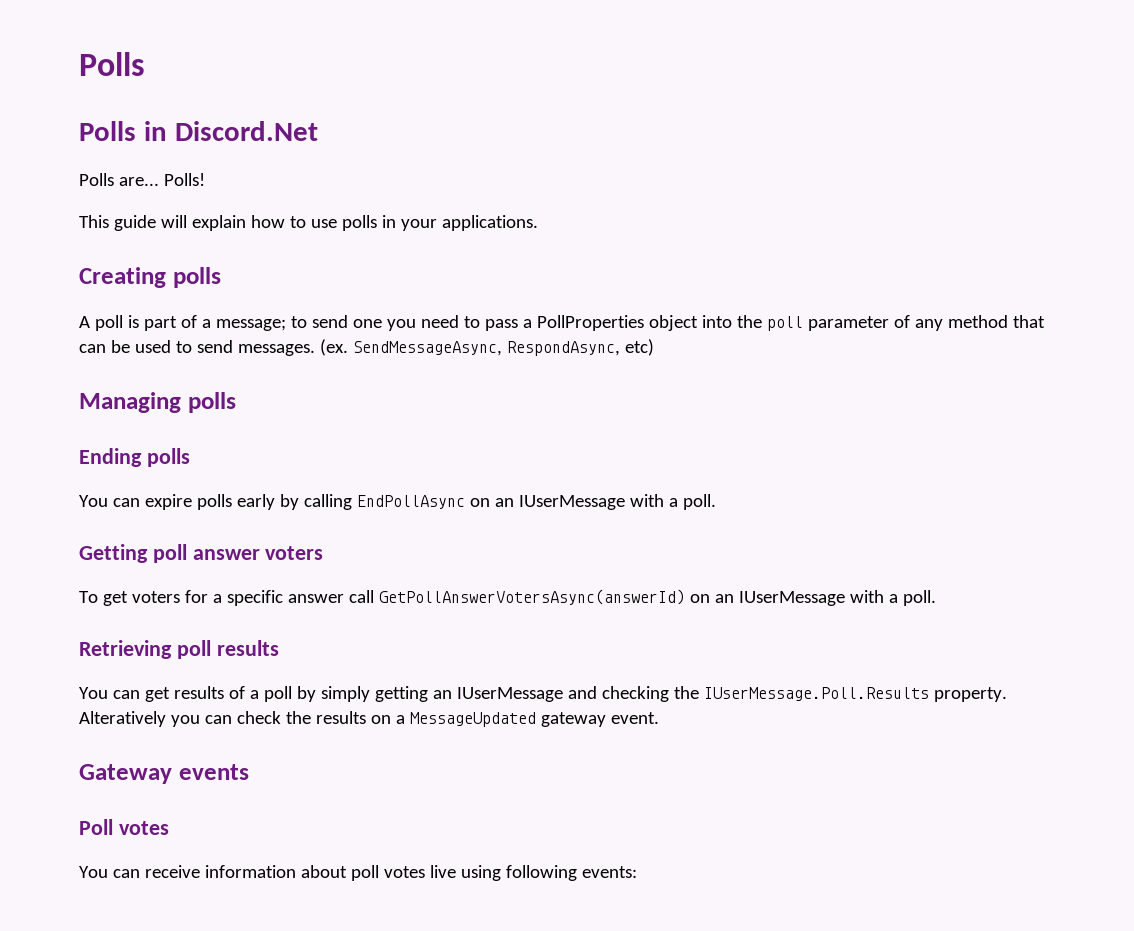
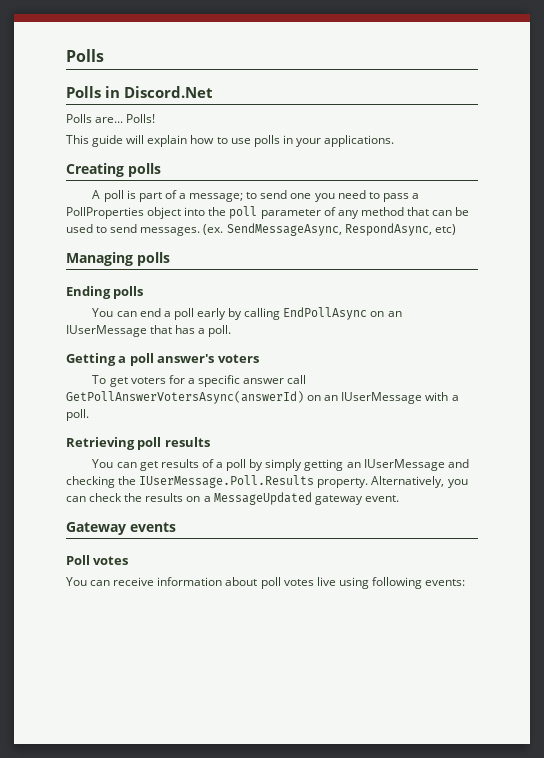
[144,494,232,510] expire polls -> [139,308,194,320] end a poll
[629,494,664,507] with -> [150,325,196,334] that has
[152,544,260,563] poll answer -> [118,353,215,366] a poll answer's
[79,711,166,727] Alteratively -> [371,476,445,488] Alternatively,

